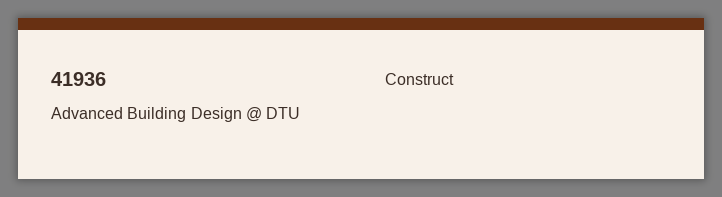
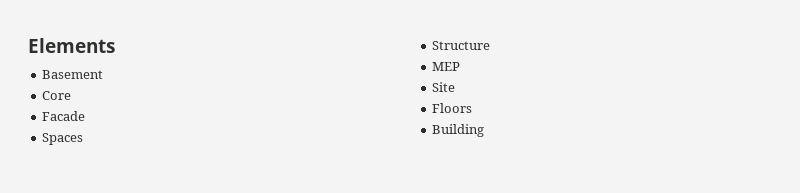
[51,72,106,86] [51,107,301,122] [385,73,454,85] 41936 // Advanced Building Design @ DTU Construct -> [28,38,115,53] [42,70,104,79] [42,91,72,100] [42,111,86,121] [42,133,84,145] [432,41,491,50] [432,62,461,71] [432,82,456,92] [432,103,473,113] [432,124,485,137] Elements // Basement // Core // Facade // Spaces // Structure // MEP // Site // Floors // Building

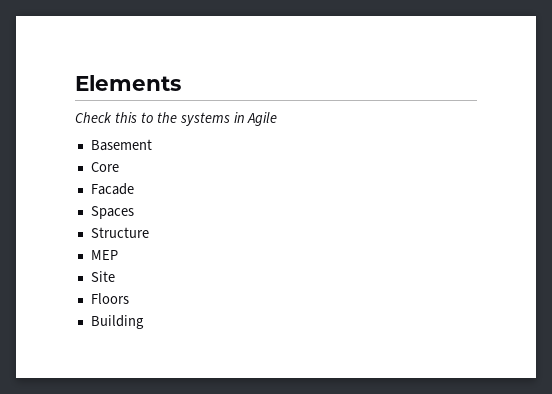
(115, 45) none -> [75,112,278,126] // Check this to the systems in Agile

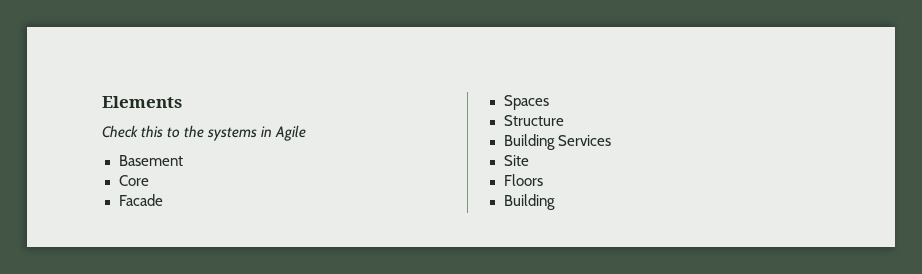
[90,250,118,260] MEP -> [503,134,611,150] Building Services

